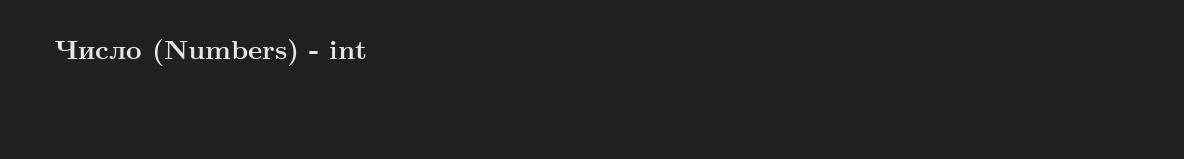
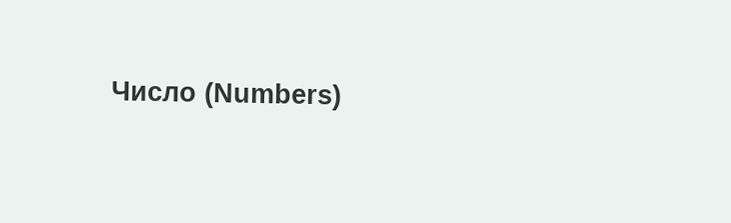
[309,41,367,59] - int -> (342, 96) none

